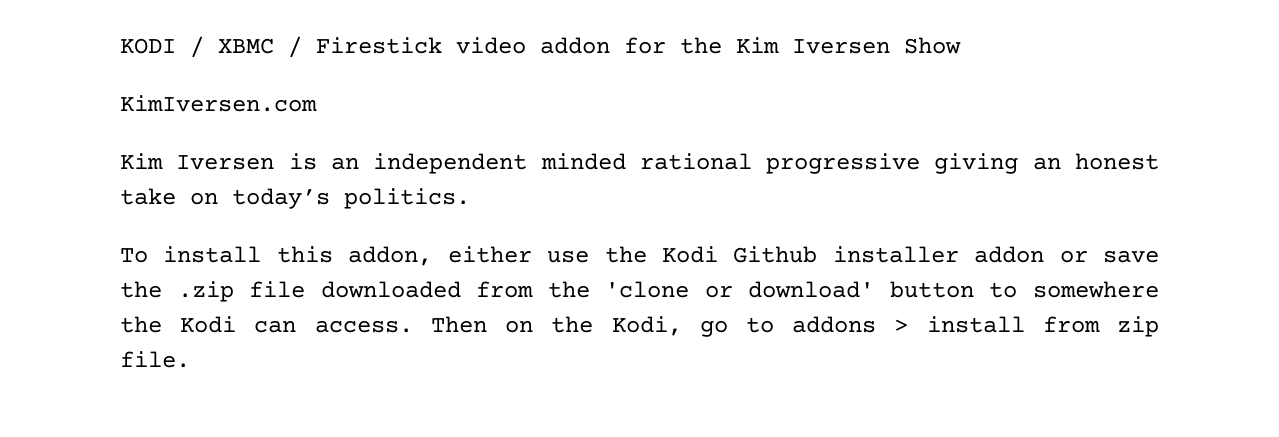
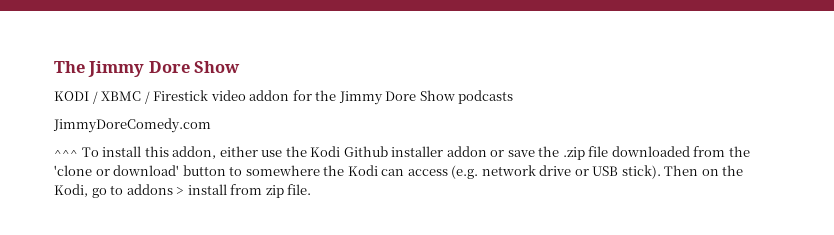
(120, 46) none -> [54,61,241,77] The Jimmy Dore Show //
[736,37,961,54] [120,95,317,112] [120,153,1159,174] [120,188,470,209] Kim Iversen Show // KimIversen.com // Kim Iversen is an independent minded rational progressive giving an honest take on today’s politics. // -> [338,90,514,105] [53,118,211,133] [54,150,78,157] Jimmy Dore Show podcasts // JimmyDoreComedy.com // ^^^
[314,320,413,333] access. -> [407,165,661,179] access (e.g. network drive or USB stick).

